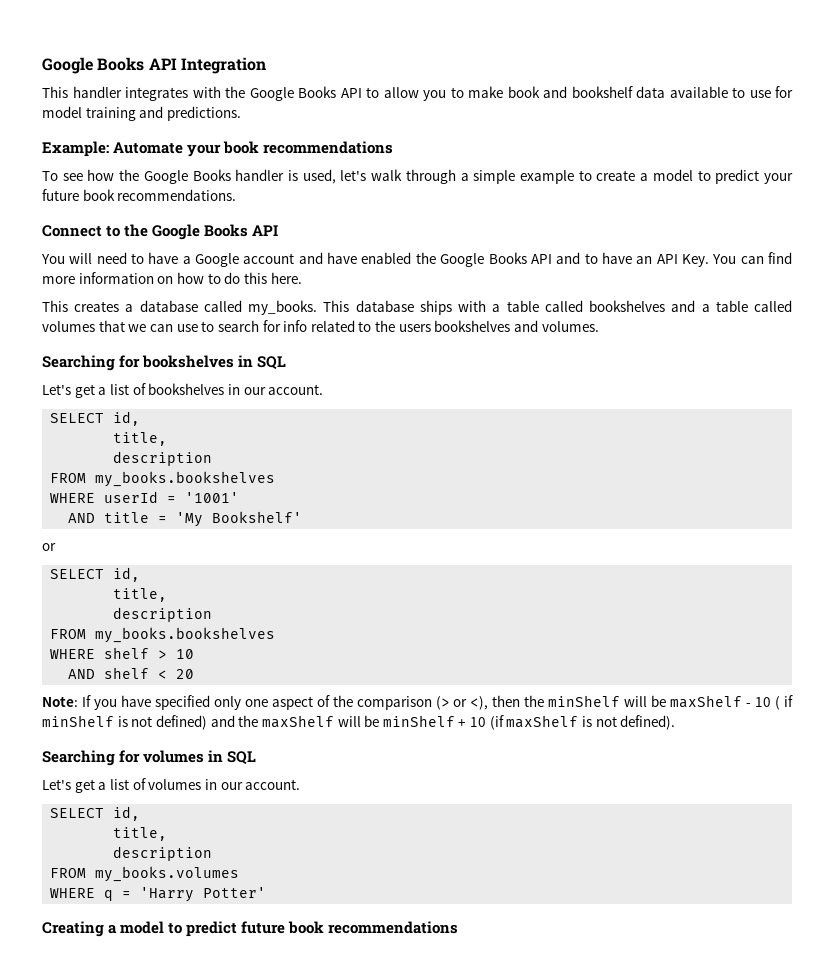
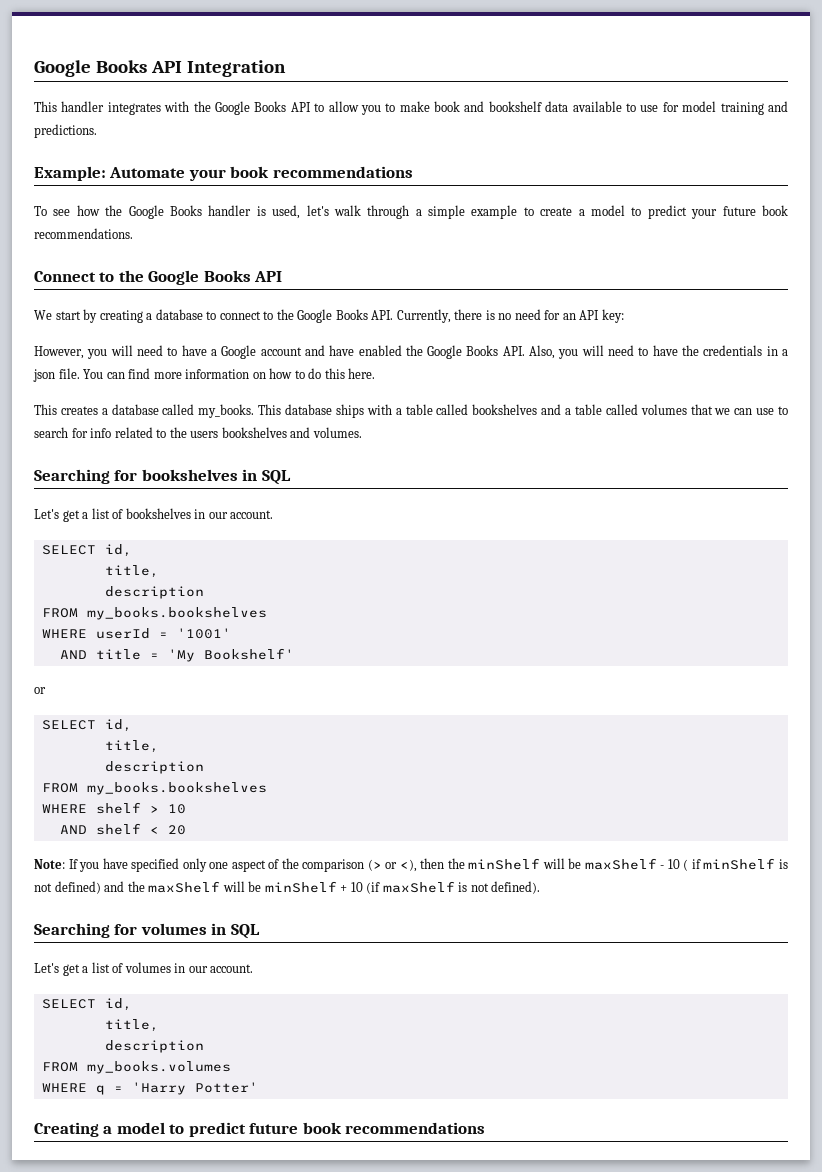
[41,254,65,264] You -> [34,309,624,323] [34,346,108,359] We start by creating a database to connect to the Google Books API. Currently, there is no need for an API key: // However, you
[530,252,709,267] API and to have an API Key. -> [502,345,789,359] [33,368,80,382] API. Also, you will need to have the credentials in a json file.

